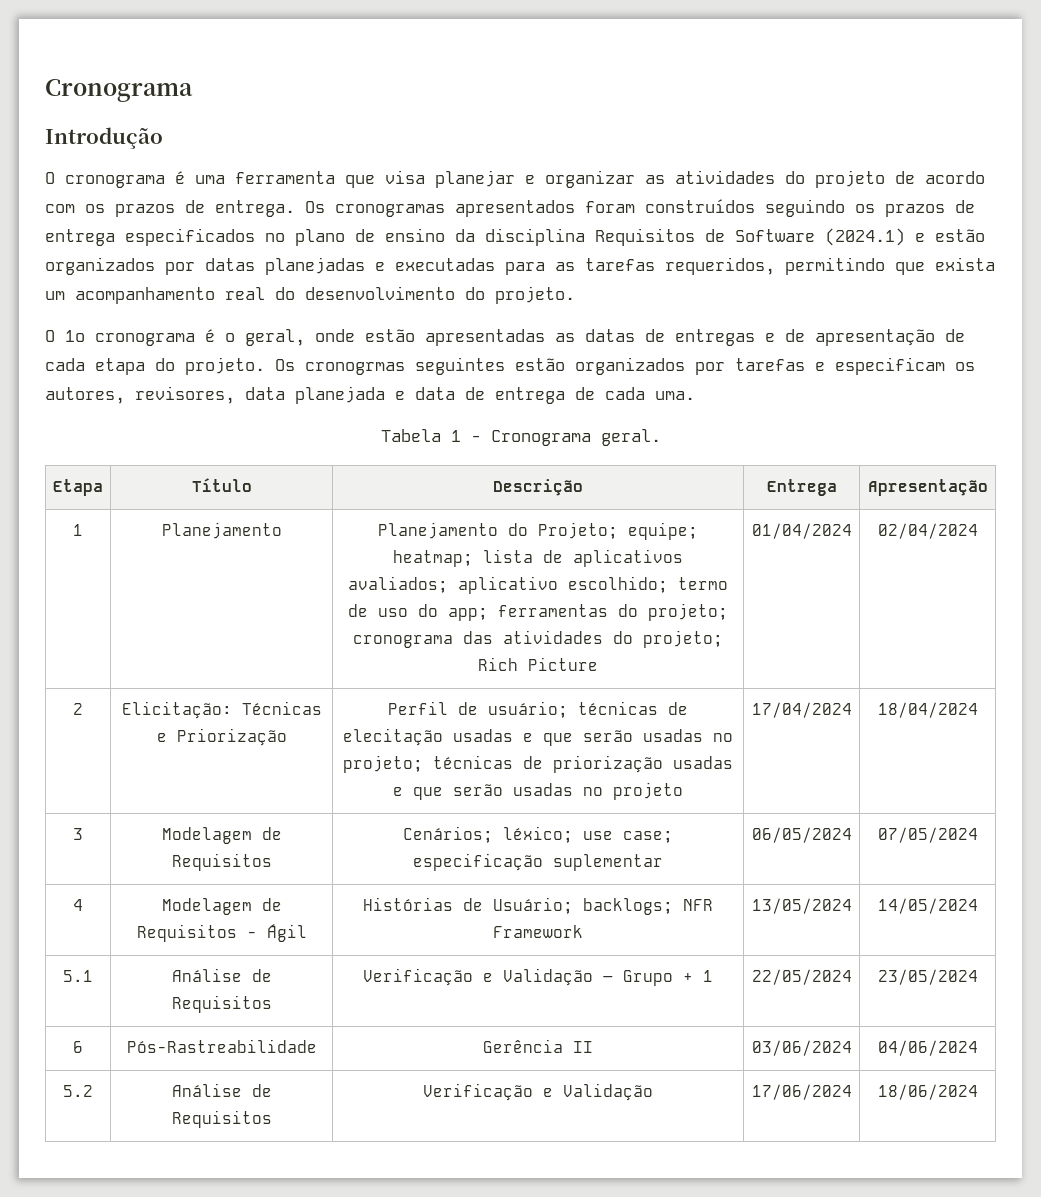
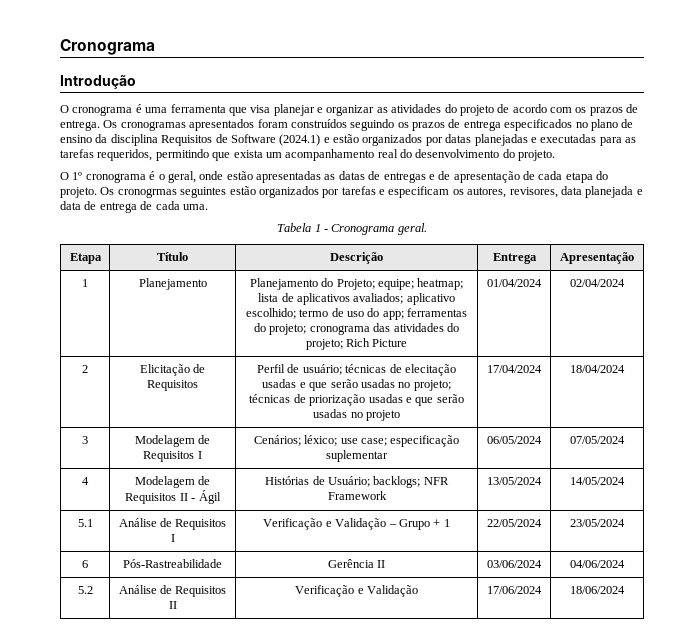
[121,701,322,719] [156,728,287,746] Elicitação: Técnicas e Priorização -> [139,364,206,376] [147,380,198,391] Elicitação de Requisitos
(272, 862) none -> [197,451,202,459] I
(237, 933) none -> [179,493,188,501] II
(272, 1004) none -> [170,534,175,542] I
(272, 1119) none -> [168,601,177,609] II

